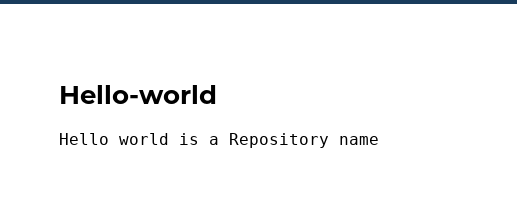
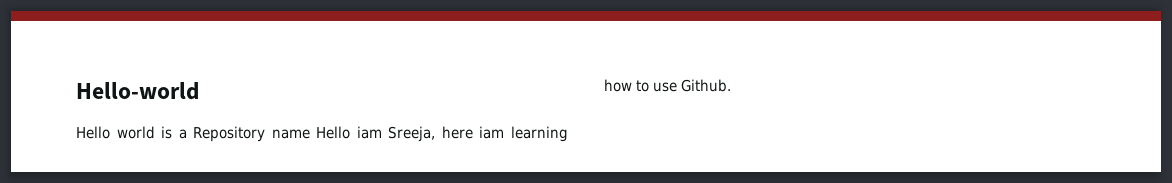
(379, 140) none -> [316,126,569,142] [604,79,732,92] Hello iam Sreeja, here iam learning how to use Github.

